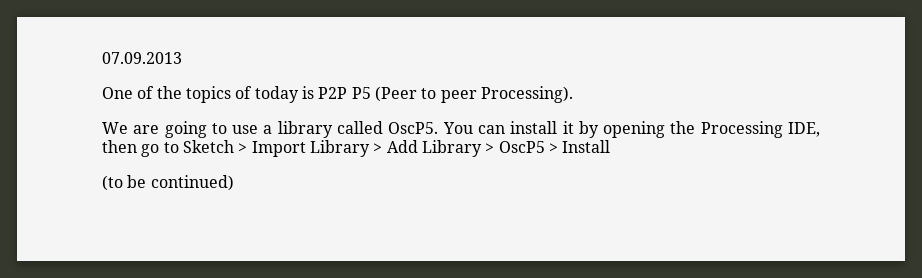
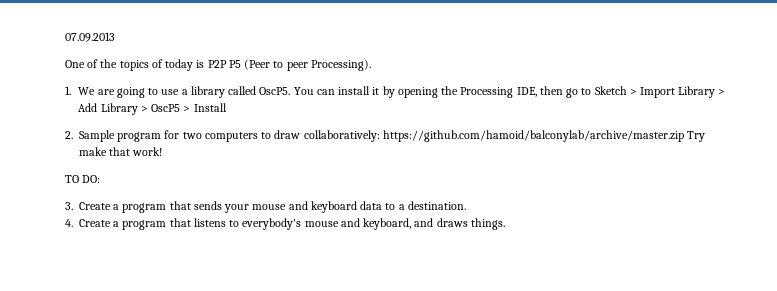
(573, 94) none -> [65,86,71,95] 1.
[102,175,234,191] (to be continued) -> [65,130,706,142] [79,147,163,156] [65,175,101,183] [65,201,466,213] [65,218,505,230] 2. Sample program for two computers to draw collaboratively: https://github.com/hamoid/balconylab/archive/master.zip Try make that work! // TO DO: // 3. Create a program that sends your mouse and keyboard data to a destination. // 4. Create a program that listens to everybody's mouse and keyboard, and draws things.

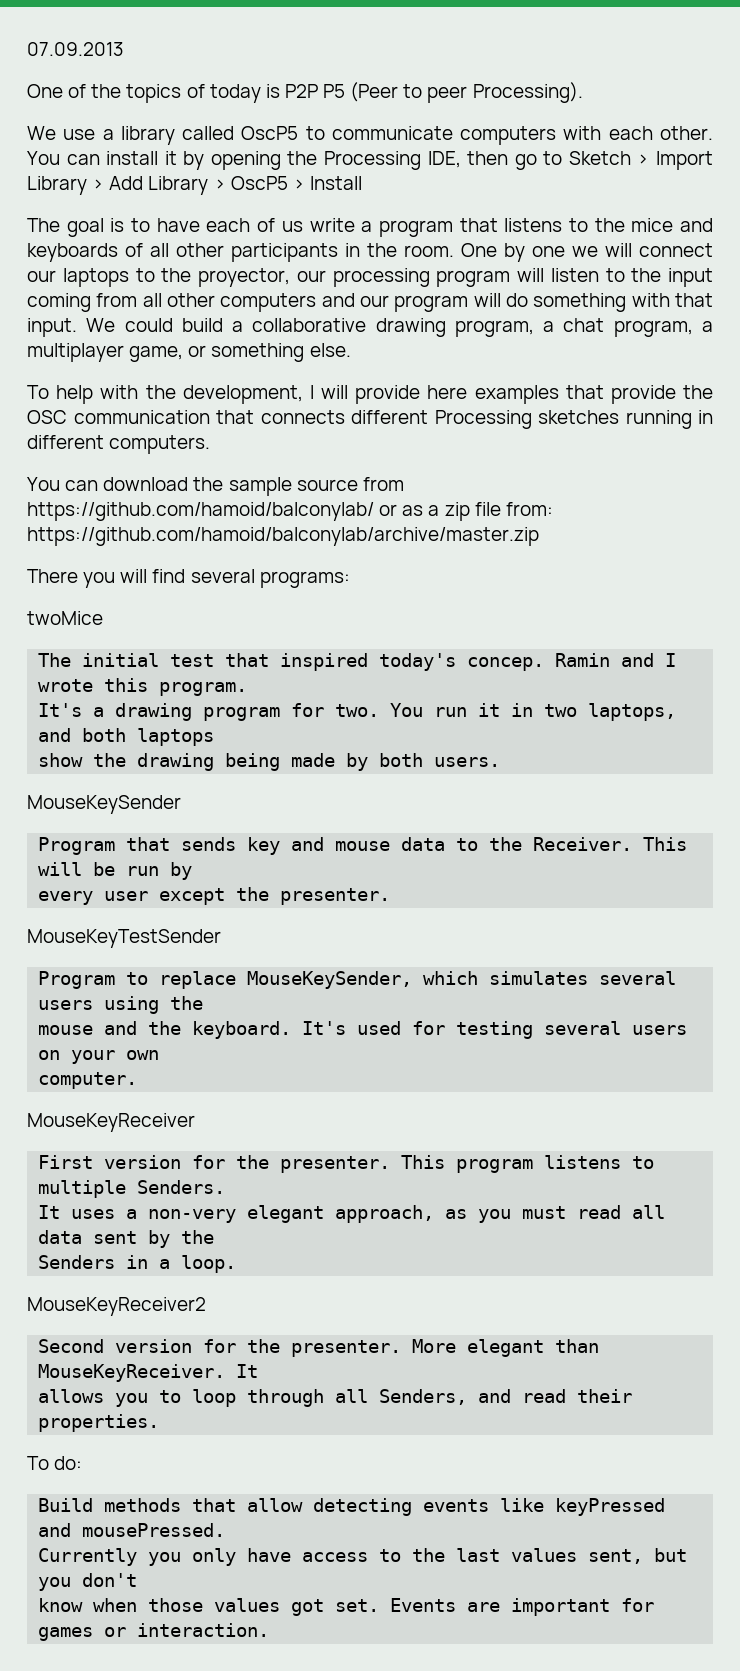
[65,86,291,98] 1. We are going to use a library called OscP5. -> [27,126,713,145] We use a library called OscP5 to communicate computers with each other.
[65,130,706,142] [79,147,163,156] [65,175,101,183] [65,201,466,213] [65,219,111,227] 2. Sample program for two computers to draw collaboratively: https://github.com/hamoid/balconylab/archive/master.zip Try make that work! // TO DO: // 3. Create a program that sends your mouse and keyboard data to a destination. // 4. Create -> [27,218,355,237] The goal is to have each of us write
[242,218,505,230] everybody's mouse and keyboard, and draws things. -> [594,218,713,232] [27,243,713,262] [27,268,713,287] [27,293,713,312] [27,318,713,337] [27,343,351,362] [27,385,713,404] [27,410,713,429] [27,435,211,454] [27,477,404,496] [27,502,553,521] [27,527,539,546] [27,569,350,588] [27,611,103,625] [38,653,677,671] [38,678,248,696] [38,703,677,721] [38,728,215,746] [38,753,501,771] [27,795,181,814] [38,837,688,855] [38,862,193,880] [38,887,391,905] [27,929,221,948] [38,971,677,989] [38,996,204,1014] [38,1021,688,1039] [38,1050,160,1064] [38,1072,138,1089] [27,1113,195,1132] [38,1155,655,1173] [38,1180,226,1198] [38,1205,666,1223] [38,1230,215,1248] [38,1255,237,1273] [27,1297,206,1316] [38,1339,600,1357] [38,1364,259,1382] [38,1389,633,1407] [38,1414,160,1432] [27,1456,83,1470] [38,1498,666,1516] [38,1523,226,1537] [38,1548,688,1566] [38,1573,138,1591] [38,1598,655,1616] [38,1623,270,1641] the mice and keyboards of all other participants in the room. One by one we will connect our laptops to the proyector, our processing program will listen to the input coming from all other computers and our program will do something with that input. We could build a collaborative drawing program, a chat program, a multiplayer game, or something else. // To help with the development, I will provide here examples that provide the OSC communication that connects different Processing sketches running in different computers. // You can download the sample source from https://github.com/hamoid/balconylab/ or as a zip file from: https://github.com/hamoid/balconylab/archive/master.zip // There you will find several programs: // twoMice // The initial test that inspired today's concep. Ramin and I wrote this program. // It's a drawing program for two. You run it in two laptops, and both laptops // show the drawing being made by both users. // MouseKeySender // Program that sends key and mouse data to the Receiver. This will be run by // every user except the presenter. // MouseKeyTestSender // Program to replace MouseKeySender, which simulates several users using the // mouse and the keyboard. It's used for testing several users on your own // computer. // MouseKeyReceiver // First version for the presenter. This program listens to multiple Senders. // It uses a non-very elegant approach, as you must read all data sent by the // Senders in a loop. // MouseKeyReceiver2 // Second version for the presenter. More elegant than MouseKeyReceiver. It // allows you to loop through all Senders, and read their properties. // To do: // Build methods that allow detecting events like keyPressed and mousePressed. // Currently you only have access to the last values sent, but you don't // know when those values got set. Events are important for games or interaction.

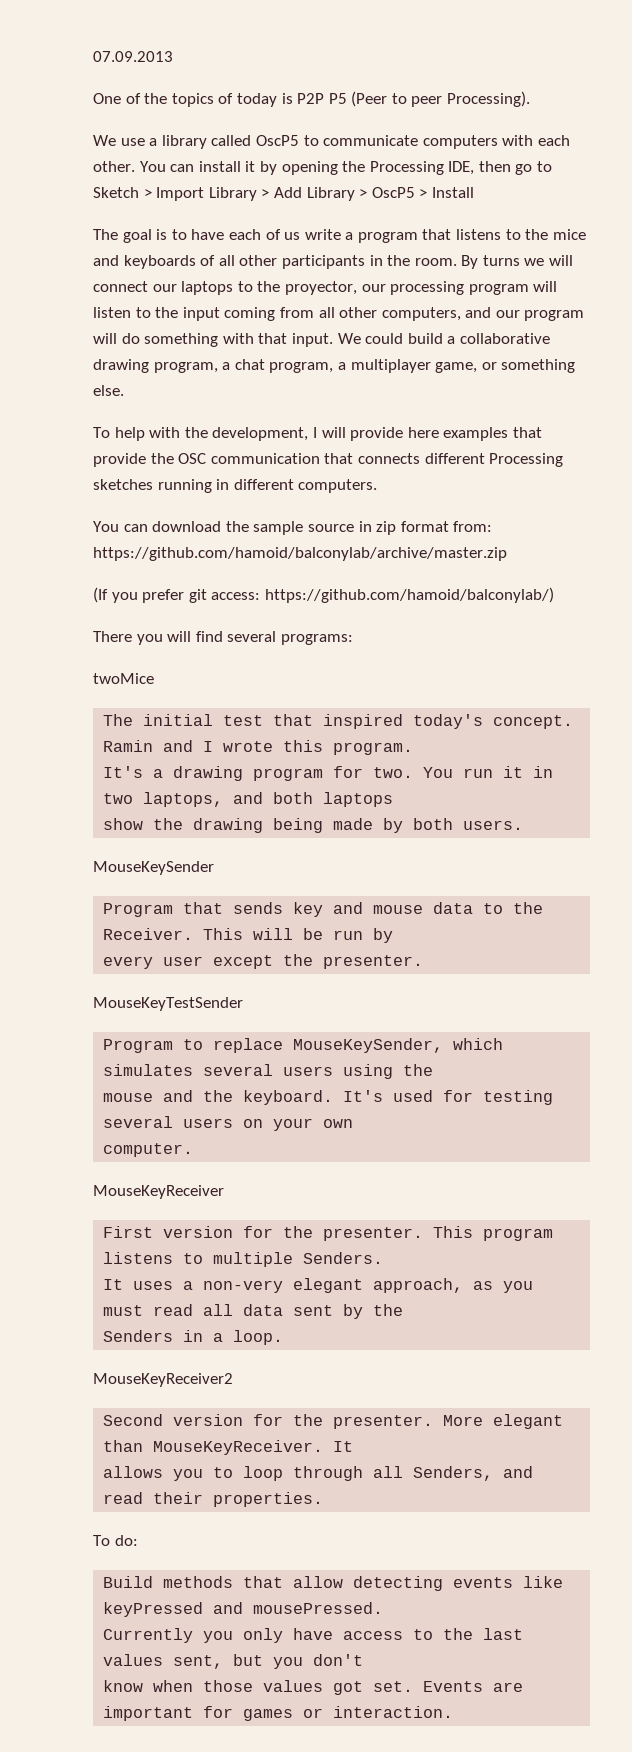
[461,243,565,262] One by one -> [461,255,520,269] By turns
[220,293,317,312] computers -> [381,307,461,321] computers,
[362,477,404,491] [27,502,553,521] [27,527,539,546] from https://github.com/hamoid/balconylab/ or as a zip file from: https://github.com/hamoid/balconylab/archive/master.zip -> [358,521,493,535] [93,547,507,561] [93,587,554,603] in zip format from: https://github.com/hamoid/balconylab/archive/master.zip // (If you prefer git access: https://github.com/hamoid/balconylab/)
[467,657,545,671] concep. -> [493,715,574,729] concept.

